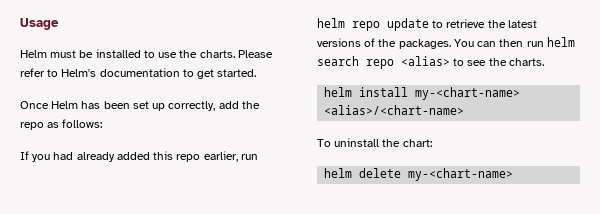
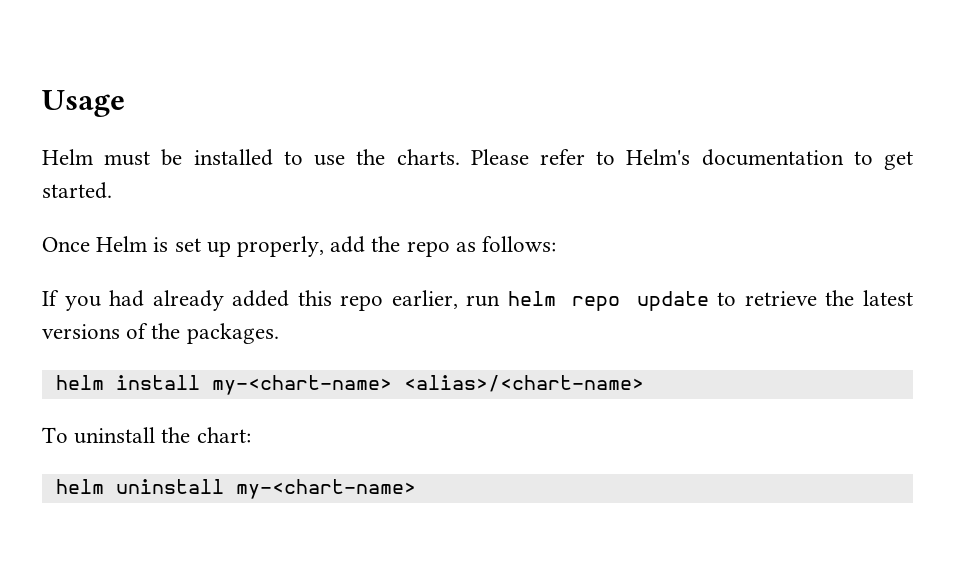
[81,101,130,109] has been -> [153,237,169,252] is
[168,101,216,111] correctly, -> [237,236,325,257] properly,
[453,37,575,47] [317,56,544,69] You can then run helm search repo <alias> to see the charts. -> (279, 333) none
[359,168,402,178] delete -> [115,479,224,494] uninstall

